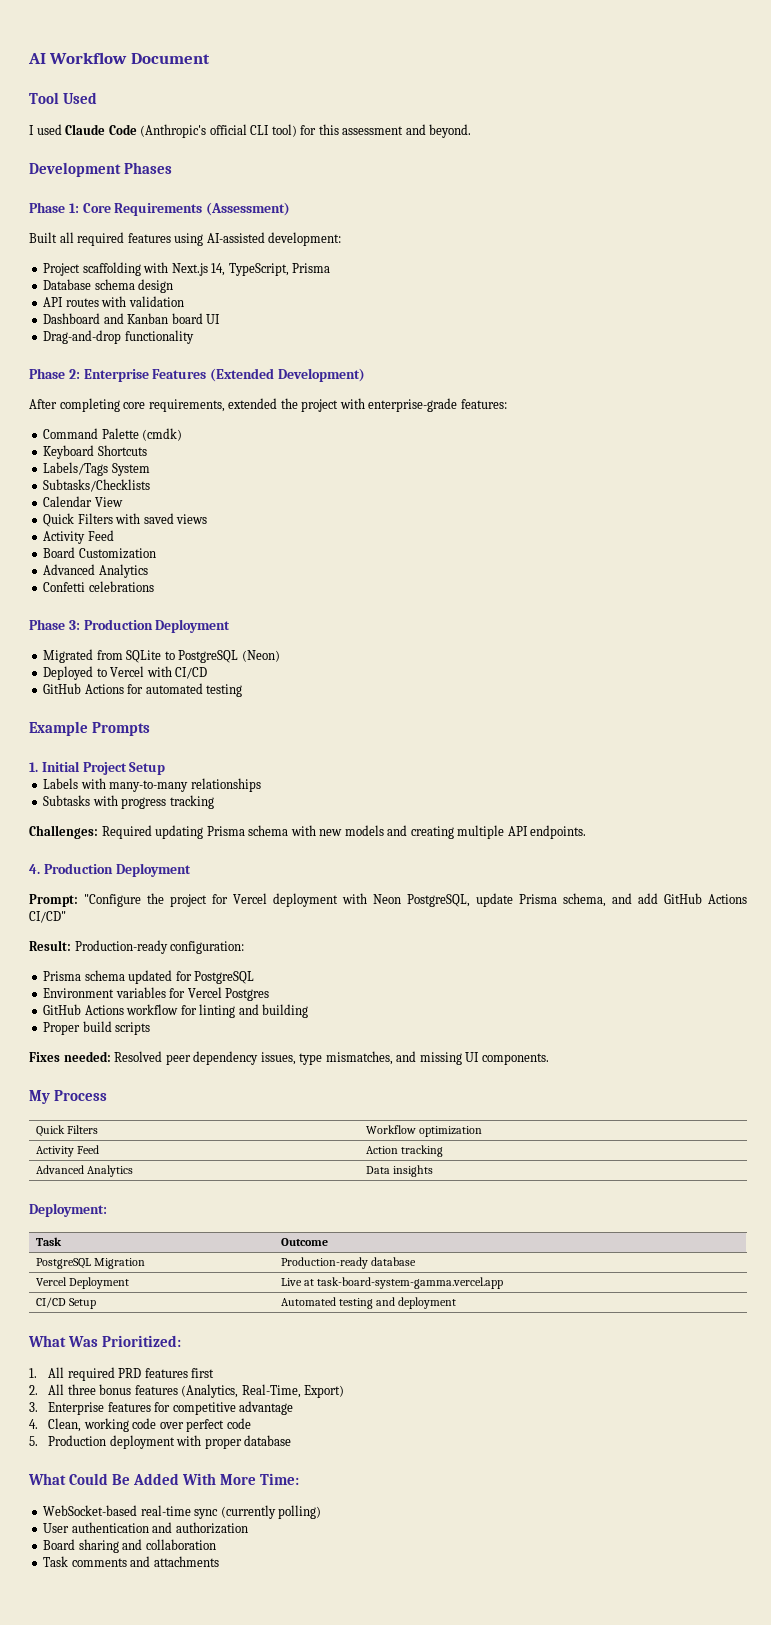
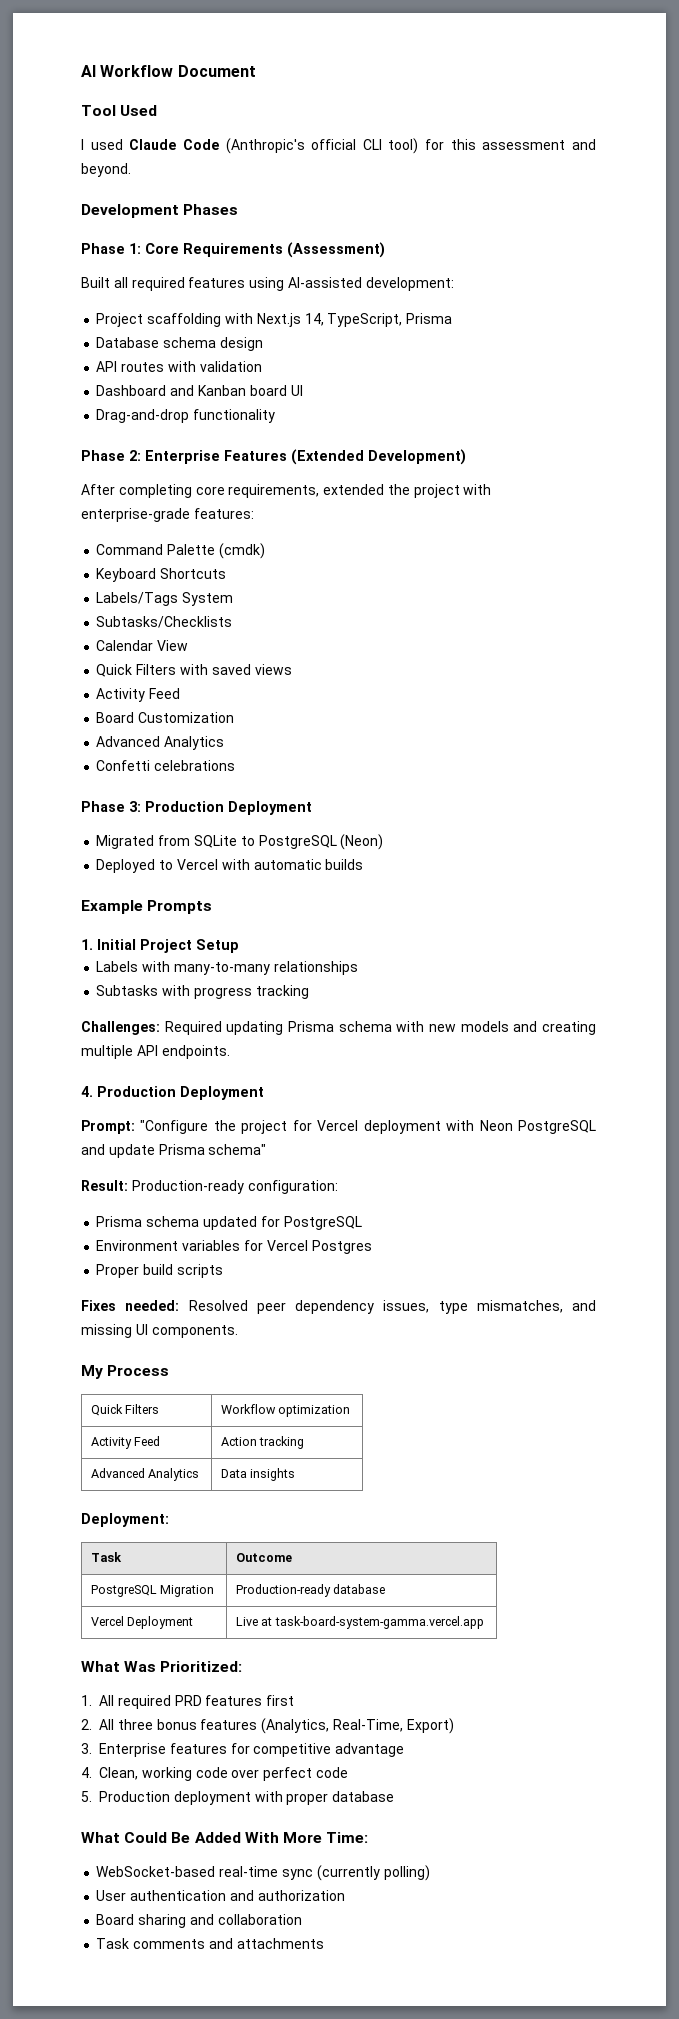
[175,667,208,679] [43,683,243,697] CI/CD // GitHub Actions for automated testing -> [253,859,364,870] automatic builds
[407,893,747,907] [29,911,66,923] PostgreSQL, update Prisma schema, and add GitHub Actions CI/CD" -> [518,1120,597,1134] [81,1144,267,1158] PostgreSQL and update Prisma schema"
[43,1004,309,1018] // GitHub Actions workflow for linting and building -> (372, 1247) none
[35,1297,96,1309] [280,1297,456,1309] // CI/CD Setup | Automated testing and deployment -> (484, 1622) none

